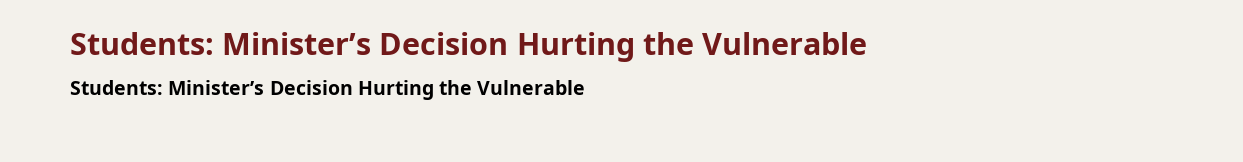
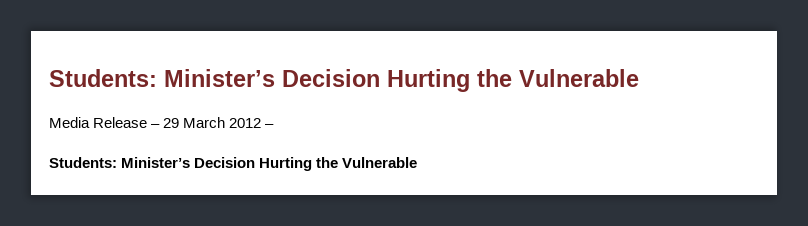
[70,32,868,62] Students: Minister’s Decision Hurting the Vulnerable -> [49,69,639,92] [49,117,275,128] Students: Minister’s Decision Hurting the Vulnerable // Media Release – 29 March 2012 –

